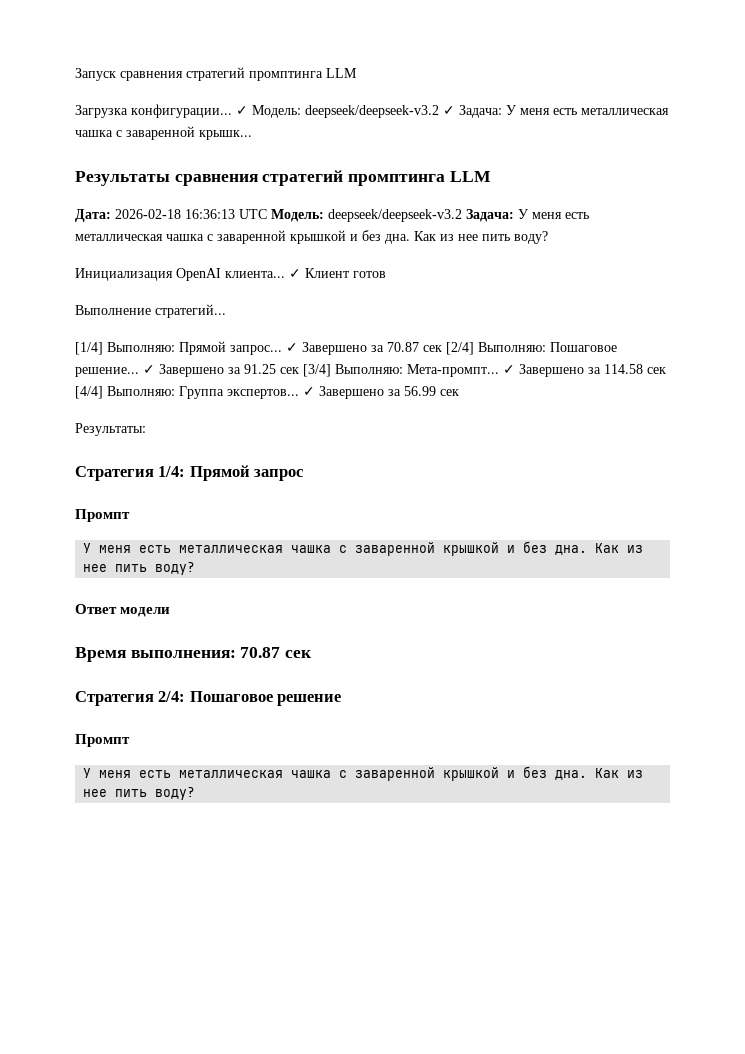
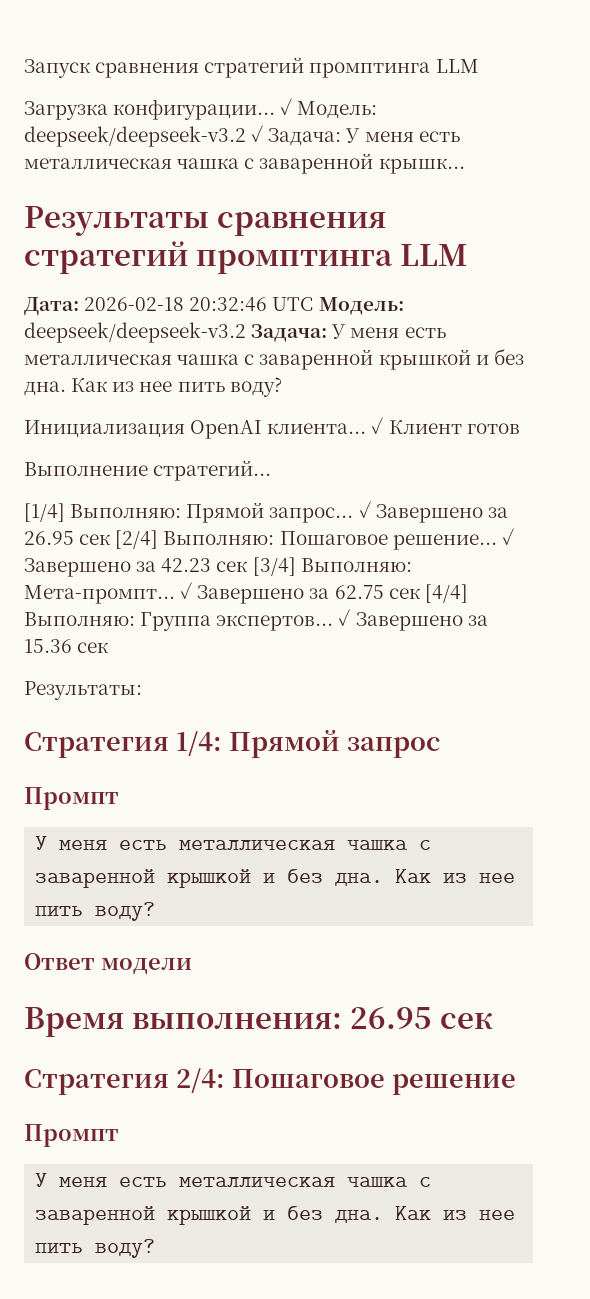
[185,209,235,219] 16:36:13 -> [189,297,268,312] 20:32:46
[387,342,419,352] 70.87 -> [24,531,74,545] 26.95
[244,364,276,374] 91.25 -> [161,558,212,573] 42.23
[604,364,643,374] 114.58 -> [334,585,384,599] 62.75
[404,386,436,396] 56.99 -> [24,639,72,653] 15.36
[240,647,281,658] 70.87 -> [349,1007,432,1029] 26.95

